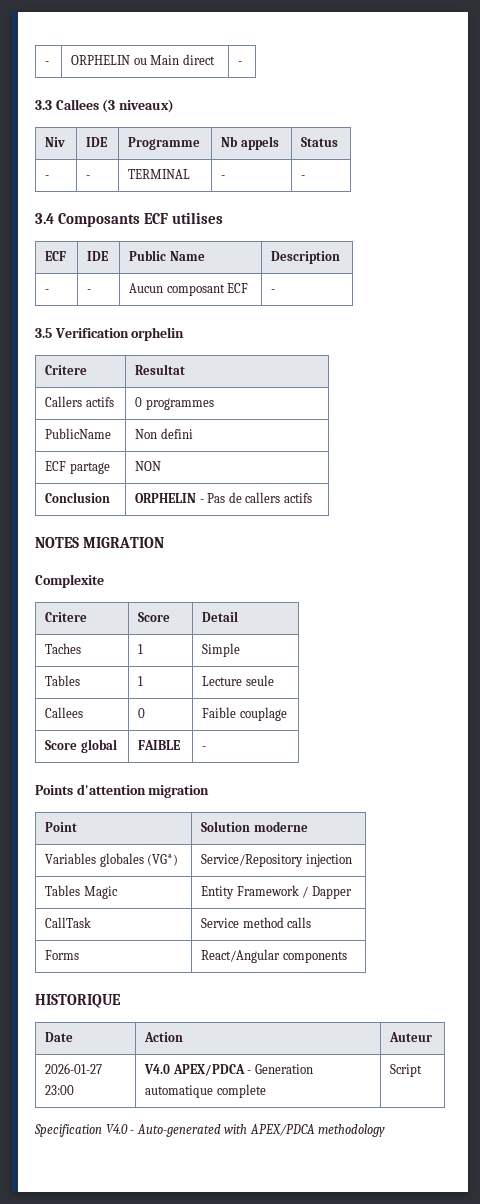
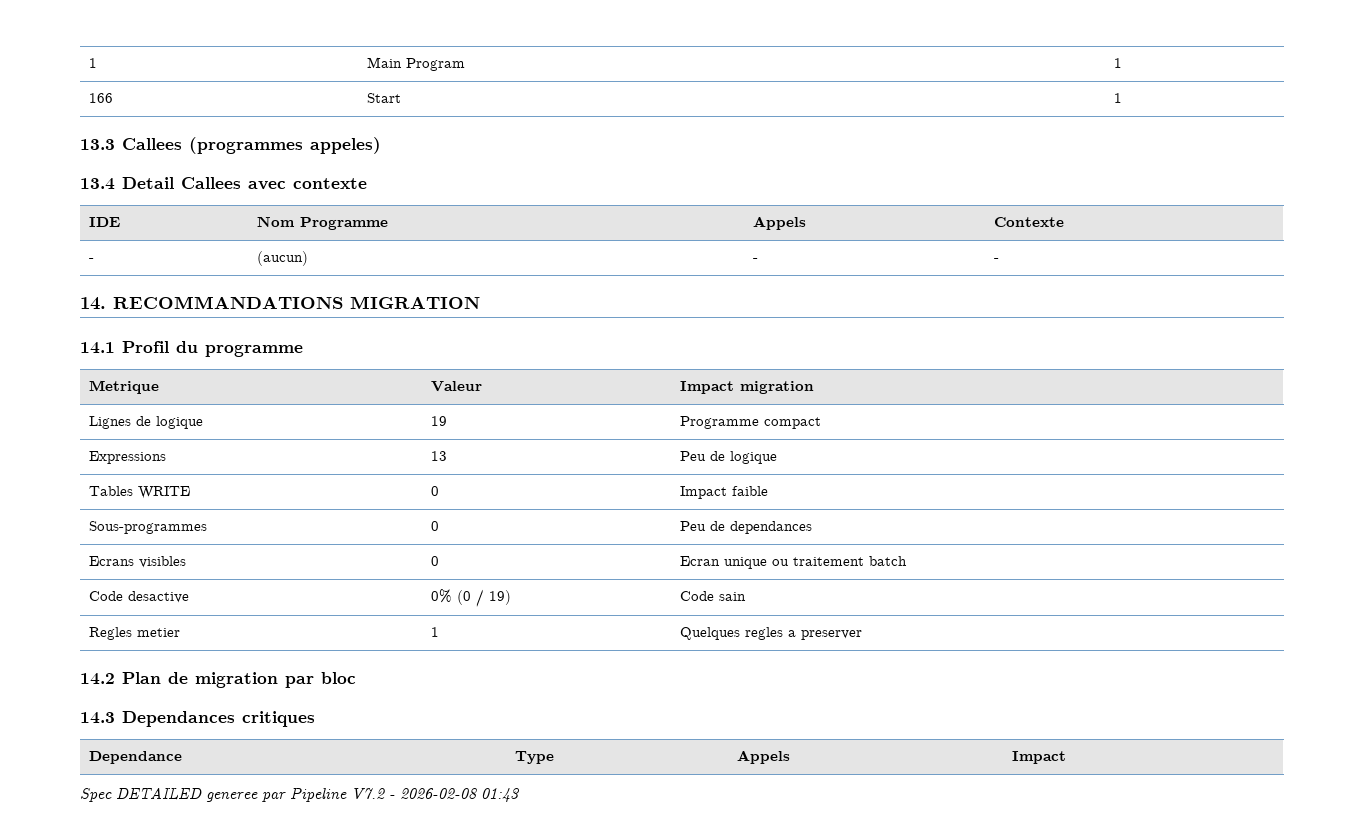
[45,61,50,65] [71,54,215,65] [238,61,243,65] [35,99,174,113] [45,137,66,147] [86,137,108,147] - | ORPHELIN ou Main direct | - // 3.3 Callees (3 niveaux) // Niv | IDE | -> [89,58,98,68] [367,57,466,71] [1114,58,1123,68] [89,93,114,103] [367,93,402,103] [1114,93,1123,103] [80,137,381,154] [80,177,367,190] [89,217,121,227] [257,216,296,227] 1 | Main Program | 1 // 166 | Start | 1 // 13.3 Callees (programmes appeles) // 13.4 Detail Callees avec contexte // IDE | Nom
[221,136,279,150] [301,137,339,147] [45,175,50,179] [86,175,91,179] [128,169,191,179] Nb appels | Status // - | - | TERMINAL -> [753,216,807,230] [994,217,1065,227] [89,258,95,262] [257,251,309,266] Appels | Contexte // - | (aucun)
[35,212,223,227] [45,251,67,261] [87,251,109,261] [129,250,205,261] [271,251,341,264] [45,289,50,293] [87,289,92,293] [129,283,249,296] [271,289,276,293] [35,327,185,341] [45,365,88,375] [135,364,186,375] [45,396,114,407] [135,397,214,410] [45,428,112,439] [135,428,193,439] [45,461,110,474] [135,461,162,471] [45,492,111,503] [135,492,312,503] [35,537,164,548] [35,574,104,588] [45,612,88,622] [138,612,171,622] [202,611,239,622] [45,643,82,654] [138,644,144,654] [202,643,241,657] [45,675,81,686] [138,676,144,686] [202,675,274,686] [45,707,84,718] [138,708,146,718] [202,707,287,721] [45,739,117,753] [138,740,181,750] [202,746,207,750] [35,784,210,798] [45,822,78,832] [201,821,308,832] [45,853,179,867] [201,854,352,867] [45,885,118,899] [201,885,352,899] [45,917,92,928] [201,917,312,928] [45,950,80,960] [201,949,347,963] [35,994,121,1008] [45,1032,74,1042] [144,1032,184,1042] [389,1032,433,1042] [45,1063,103,1074] [45,1085,75,1095] [144,1064,313,1076] [145,1084,266,1098] [390,1064,423,1077] [34,1124,386,1137] 3.4 Composants ECF utilises // ECF | IDE | Public Name | Description // - | - | Aucun composant ECF | - // 3.5 Verification orphelin // Critere | Resultat // Callers actifs | 0 programmes // PublicName | Non defini // ECF partage | NON // Conclusion | ORPHELIN - Pas de callers actifs // NOTES MIGRATION // Complexite // Critere | Score | Detail // Taches | 1 | Simple // Tables | 1 | Lecture seule // Callees | 0 | Faible couplage // Score global | FAIBLE | - // Points d'attention migration // Point | Solution moderne // Variables globales (VG*) | Service/Repository injection // Tables Magic | Entity Framework / Dapper // CallTask | Service method calls // Forms | React/Angular components // HISTORIQUE // Date | Action | Auteur // 2026-01-27 23:00 | V4.0 APEX/PDCA - Generation automatique complete | Script // Specification V4.0 - Auto-generated with APEX/PDCA methodology -> [80,296,480,310] [80,341,303,357] [89,380,160,394] [431,381,483,392] [680,381,815,394] [89,416,204,429] [431,416,448,426] [680,416,822,429] [89,451,167,464] [431,451,448,461] [680,451,778,464] [89,486,191,499] [431,486,440,496] [680,486,769,499] [89,521,208,534] [431,521,440,531] [680,521,813,534] [89,556,187,568] [431,556,440,566] [680,556,908,569] [89,591,190,603] [431,589,512,607] [680,591,747,601] [89,627,181,640] [431,627,440,637] [680,627,863,640] [80,672,356,688] [80,711,315,727] [89,751,183,764] [515,751,555,764] [737,750,791,764] [1012,751,1067,764] [80,787,519,802] 14. RECOMMANDATIONS MIGRATION // 14.1 Profil du programme // Metrique | Valeur | Impact migration // Lignes de logique | 19 | Programme compact // Expressions | 13 | Peu de logique // Tables WRITE | 0 | Impact faible // Sous-programmes | 0 | Peu de dependances // Ecrans visibles | 0 | Ecran unique ou traitement batch // Code desactive | 0% (0 / 19) | Code sain // Regles metier | 1 | Quelques regles a preserver // 14.2 Plan de migration par bloc // 14.3 Dependances critiques // Dependance | Type | Appels | Impact // Spec DETAILED generee par Pipeline V7.2 - 2026-02-08 01:43

